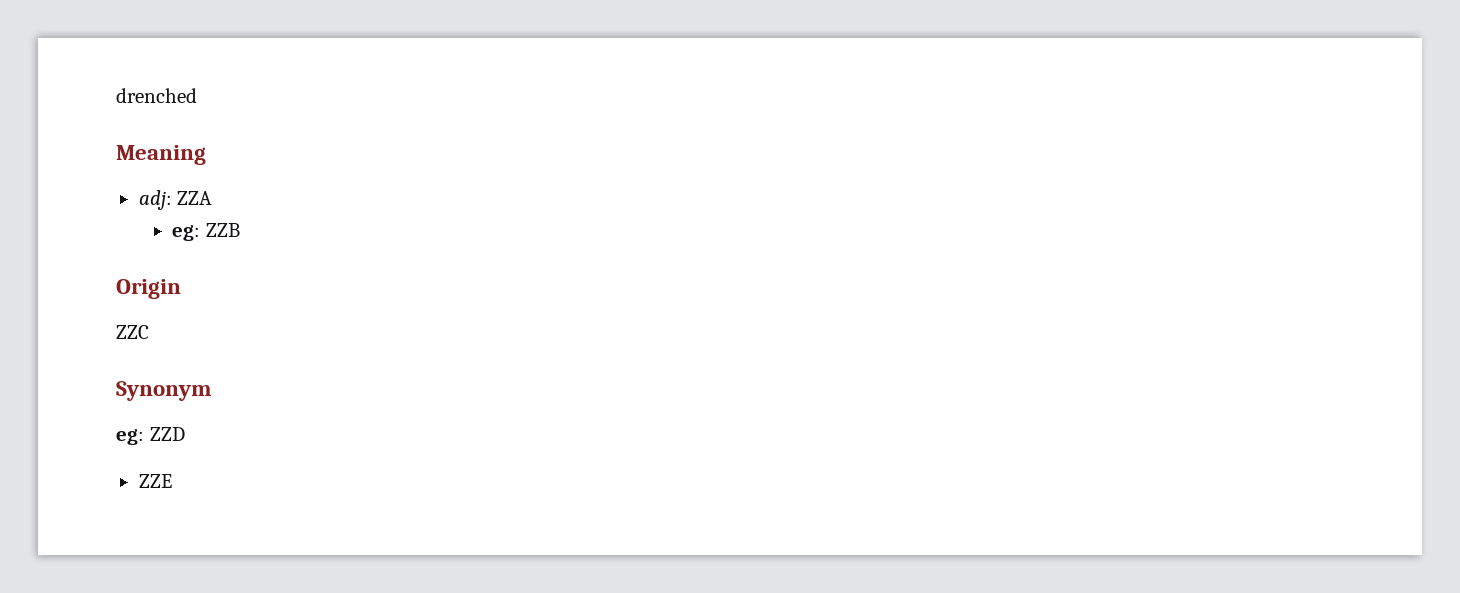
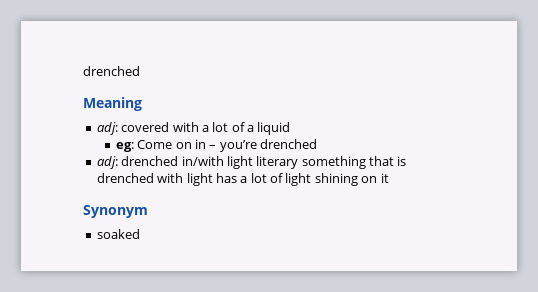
[177,191,213,205] [171,223,240,241] [116,279,181,299] [116,325,149,339] [116,381,212,401] [116,427,185,445] [138,474,172,488] ZZA // eg: ZZB // Origin // ZZC // Synonym // eg: ZZD // ZZE -> [121,122,291,135] [115,139,318,152] [96,156,407,169] [96,173,389,186] [83,205,148,218] [96,229,140,239] covered with a lot of a liquid // eg: Come on in – you’re drenched // adj: drenched in/with light literary something that is drenched with light has a lot of light shining on it // Synonym // soaked

